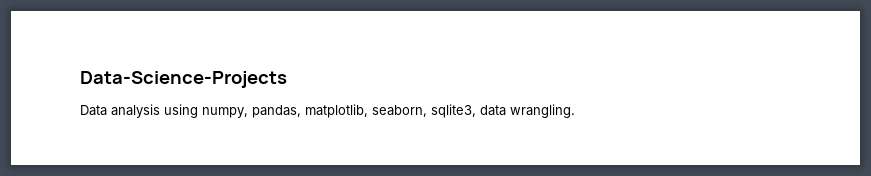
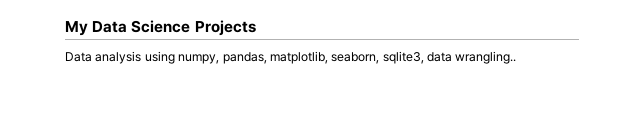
[80,71,287,88] Data-Science-Projects -> [65,20,256,36] My Data Science Projects
[510,104,575,118] wrangling. -> [455,51,517,64] wrangling..

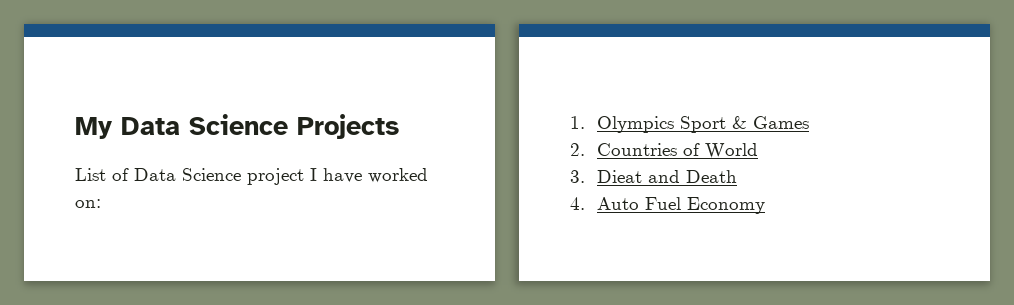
[65,51,517,64] Data analysis using numpy, pandas, matplotlib, seaborn, sqlite3, data wrangling.. -> [75,168,428,185] [75,199,101,208] [570,116,810,133] [570,143,759,159] [570,170,738,183] [570,197,766,214] List of Data Science project I have worked on: // 1. Olympics Sport & Games // 2. Countries of World // 3. Dieat and Death // 4. Auto Fuel Economy

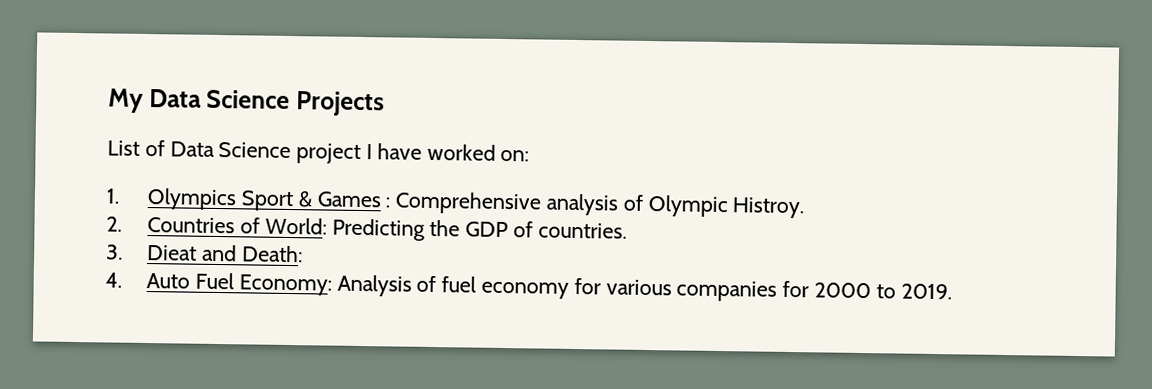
[570,143,759,159] // 2. Countries of World -> [385,191,805,219] [106,216,627,241] : Comprehensive analysis of Olympic Histroy. // 2. Countries of World: Predicting the GDP of countries.
[686,170,738,183] Death -> [241,245,303,263] Death:
[687,197,766,214] Economy -> [238,274,952,302] Economy: Analysis of fuel economy for various companies for 2000 to 2019.

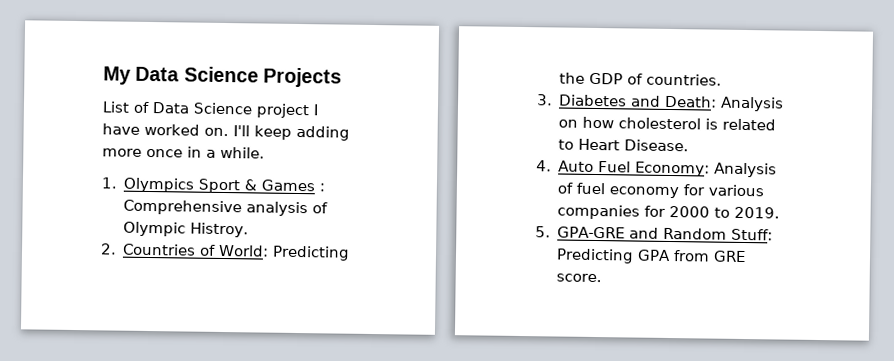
[500,149,530,162] on: -> [204,125,350,141] [102,146,265,159] on. I'll keep adding more once in a while.
[147,245,198,261] Dieat -> [559,94,628,107] Diabetes
(303, 254) none -> [720,96,785,112] [558,116,777,131] [558,138,690,152] Analysis on how cholesterol is related to Heart Disease.
(952, 291) none -> [535,226,774,241] [556,248,747,264] [556,273,603,283] // 5. GPA-GRE and Random Stuff: Predicting GPA from GRE score.

